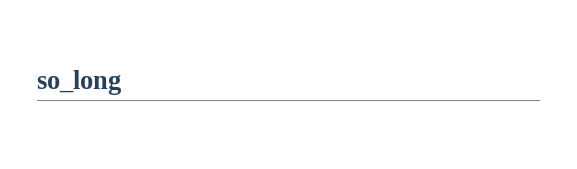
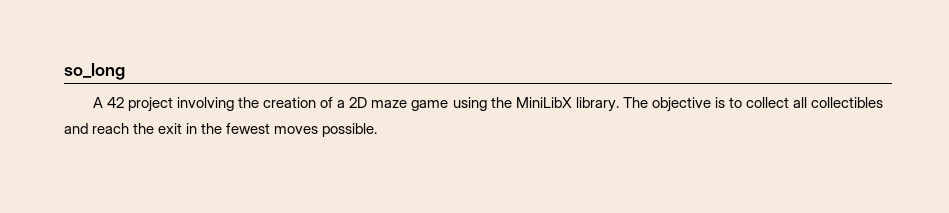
(121, 82) none -> [92,97,884,112] [64,123,378,137] // A 42 project involving the creation of a 2D maze game using the MiniLibX library. The objective is to collect all collectibles and reach the exit in the fewest moves possible.

